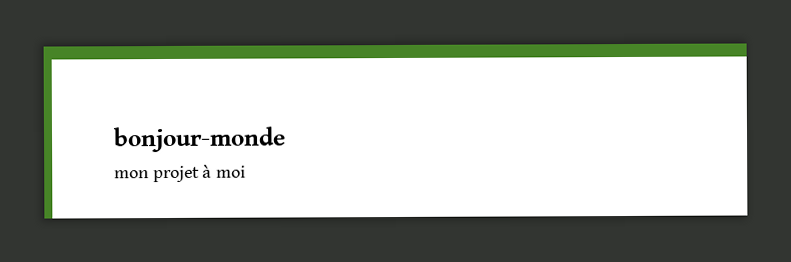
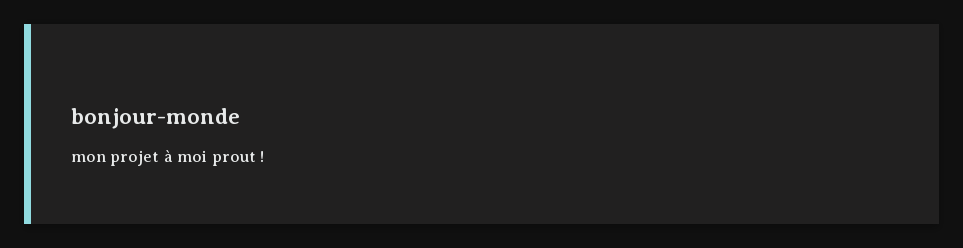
(247, 171) none -> [211,151,265,166] prout !

